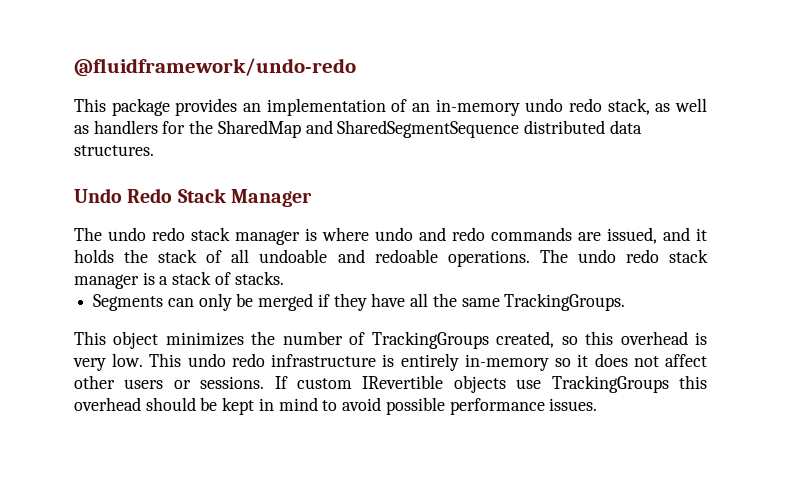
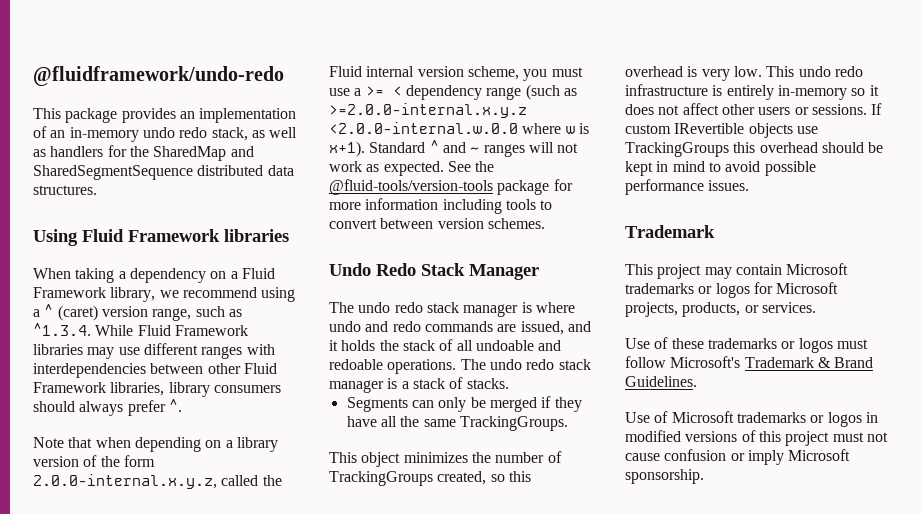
(154, 150) none -> [33,229,289,246] [33,268,275,283] [33,287,296,302] [33,304,242,321] [33,323,248,336] [33,343,275,359] [33,363,277,378] [33,382,281,397] [33,399,182,416] [33,437,278,452] [33,455,155,467] [33,474,282,489] [329,66,583,81] [329,84,577,100] [329,103,527,118] [329,122,589,134] [329,140,579,157] [329,161,495,176] [329,179,573,195] [329,198,553,214] [329,218,545,229] // Using Fluid Framework libraries // When taking a dependency on a Fluid Framework library, we recommend using a ^ (caret) version range, such as ^1.3.4. While Fluid Framework libraries may use different ranges with interdependencies between other Fluid Framework libraries, library consumers should always prefer ^. // Note that when depending on a library version of the form 2.0.0-internal.x.y.z, called the Fluid internal version scheme, you must use a >= < dependency range (such as >=2.0.0-internal.x.y.z <2.0.0-internal.w.0.0 where w is x+1). Standard ^ and ~ ranges will not work as expected. See the @fluid-tools/version-tools package for more information including tools to convert between version schemes.
(598, 404) none -> [625,225,715,238] [625,263,849,279] [625,282,839,298] [625,302,816,317] [625,337,868,353] [625,356,874,368] [625,376,697,387] [625,411,878,427] [625,430,888,446] [625,449,851,465] [625,469,704,484] // Trademark // This project may contain Microsoft trademarks or logos for Microsoft projects, products, or services. // Use of these trademarks or logos must follow Microsoft's Trademark & Brand Guidelines. // Use of Microsoft trademarks or logos in modified versions of this project must not cause confusion or imply Microsoft sponsorship.

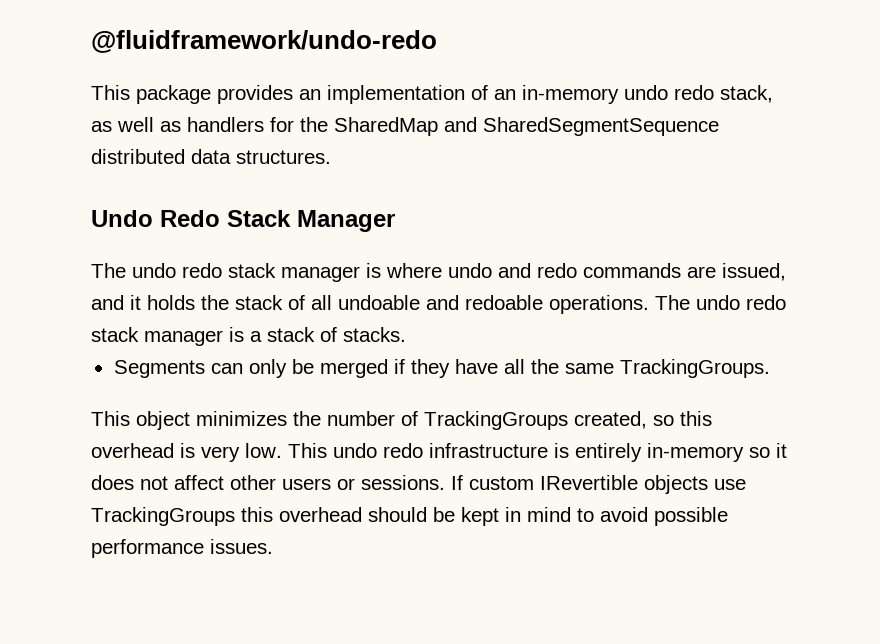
[33,229,289,246] [33,268,275,283] [33,287,296,302] [33,304,242,321] [33,323,248,336] [33,343,275,359] [33,363,277,378] [33,382,281,397] [33,399,182,416] [33,437,278,452] [33,455,155,467] [33,474,282,489] [329,66,583,81] [329,84,577,100] [329,103,527,118] [329,122,589,134] [329,140,579,157] [329,161,495,176] [329,179,573,195] [329,198,553,214] [329,218,545,229] // Using Fluid Framework libraries // When taking a dependency on a Fluid Framework library, we recommend using a ^ (caret) version range, such as ^1.3.4. While Fluid Framework libraries may use different ranges with interdependencies between other Fluid Framework libraries, library consumers should always prefer ^. // Note that when depending on a library version of the form 2.0.0-internal.x.y.z, called the Fluid internal version scheme, you must use a >= < dependency range (such as >=2.0.0-internal.x.y.z <2.0.0-internal.w.0.0 where w is x+1). Standard ^ and ~ ranges will not work as expected. See the @fluid-tools/version-tools package for more information including tools to convert between version schemes. -> (331, 157) none
[625,225,715,238] [625,263,849,279] [625,282,839,298] [625,302,816,317] [625,337,868,353] [625,356,874,368] [625,376,697,387] [625,411,878,427] [625,430,888,446] [625,449,851,465] [625,469,704,484] // Trademark // This project may contain Microsoft trademarks or logos for Microsoft projects, products, or services. // Use of these trademarks or logos must follow Microsoft's Trademark & Brand Guidelines. // Use of Microsoft trademarks or logos in modified versions of this project must not cause confusion or imply Microsoft sponsorship. -> (273, 546) none

